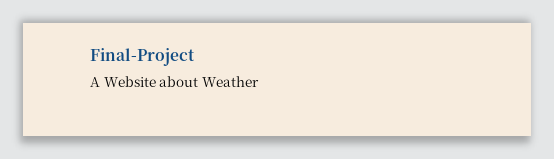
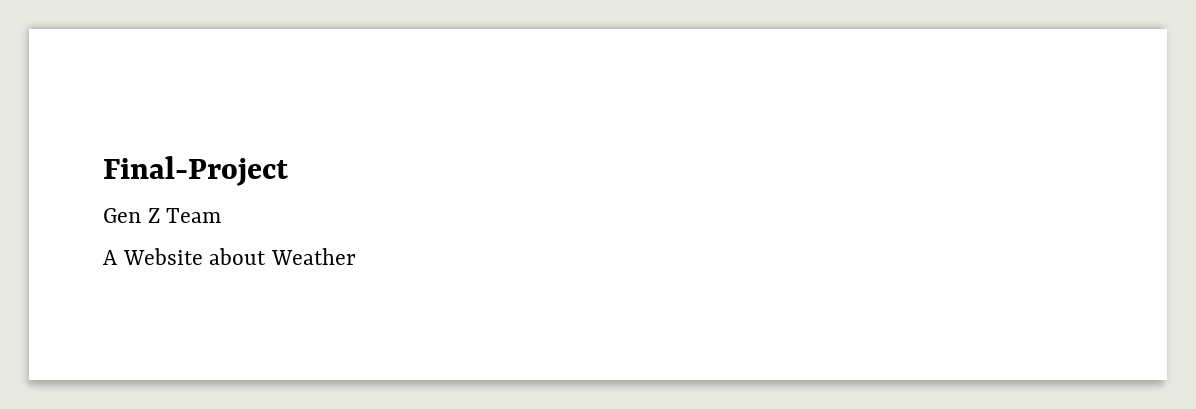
(195, 57) none -> [103,208,222,223] // Gen Z Team

